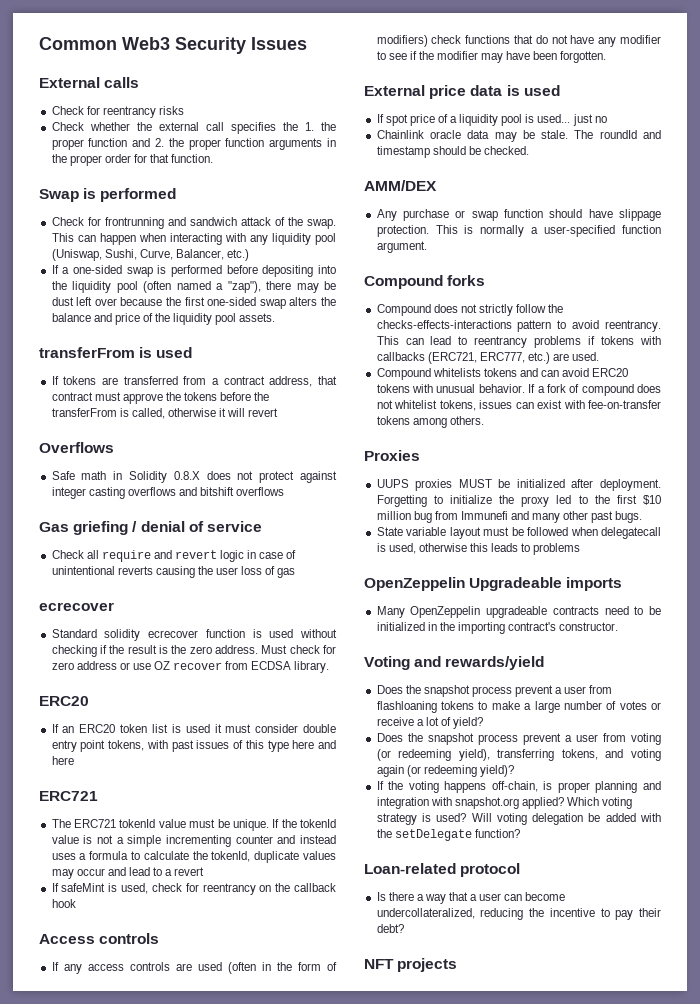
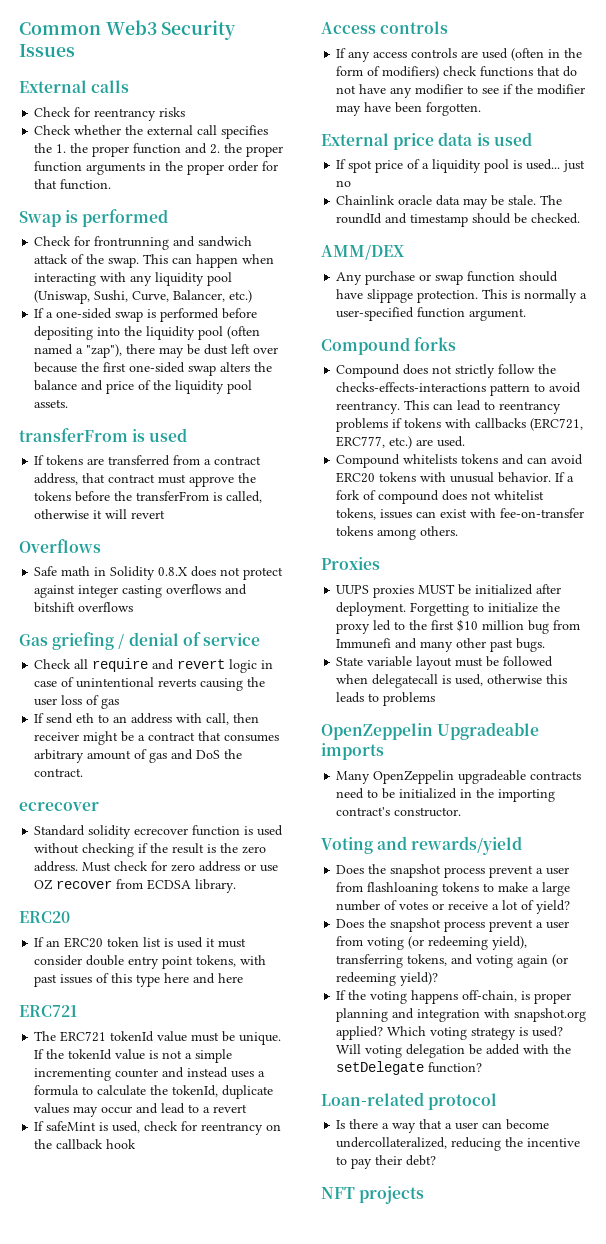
(296, 573) none -> [34,713,260,725] [34,731,280,745] [34,749,243,763] [34,768,84,777] // If send eth to an address with call, then receiver might be a contract that consumes arbitrary amount of gas and DoS the contract.

